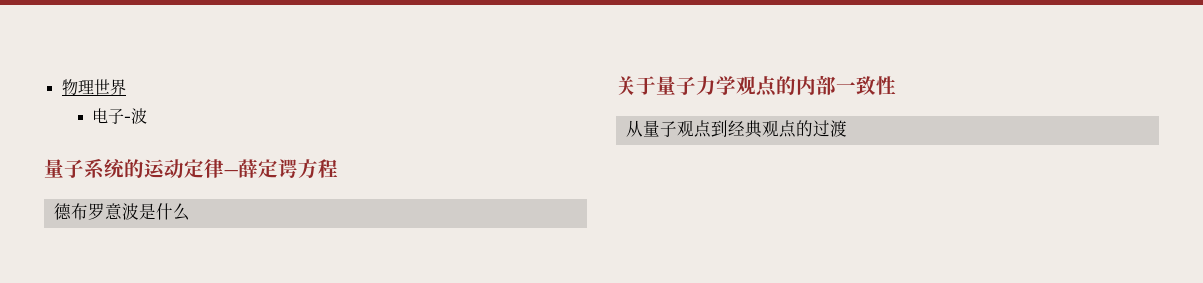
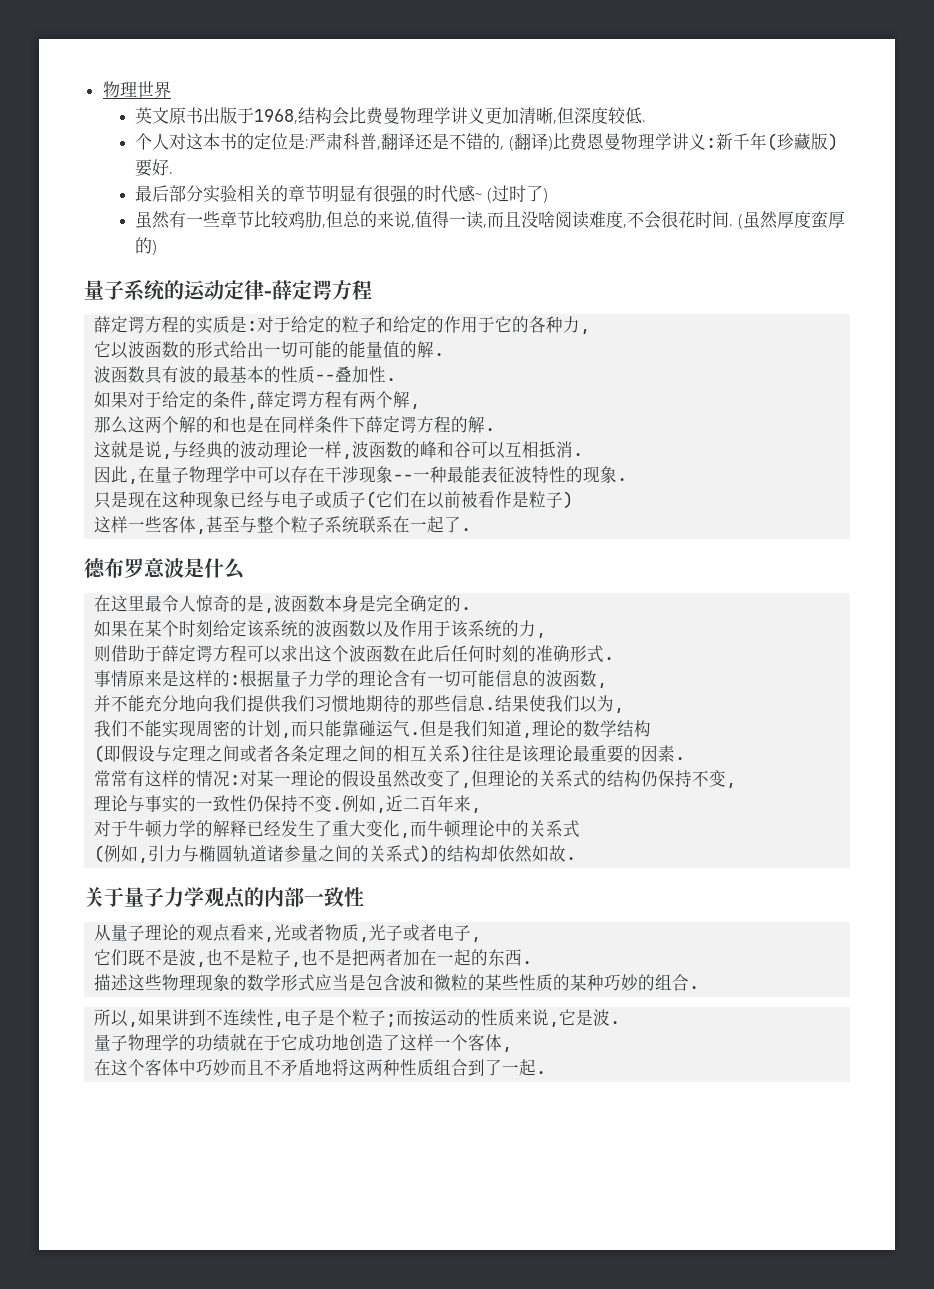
[92,108,148,124] 电子-波 -> [134,107,646,125] [134,132,838,151] [134,159,173,177] [134,185,548,203] [134,211,845,229] [134,237,157,255] 英文原书出版于1968,结构会比费曼物理学讲义更加清晰,但深度较低. // 个人对这本书的定位是:严肃科普,翻译还是不错的, (翻译)比费恩曼物理学讲义:新千年(珍藏版)要好. // 最后部分实验相关的章节明显有很强的时代感~ (过时了) // 虽然有一些章节比较鸡肋,但总的来说,值得一读,而且没啥阅读难度,不会很花时间. (虽然厚度蛮厚的)
[224,170,238,176] — -> [264,291,272,298] -
[53,203,190,221] 德布罗意波是什么 -> [94,316,591,334] [94,341,445,359] [94,366,397,384] [94,391,421,409] [94,416,496,434] [94,441,584,459] [94,466,628,484] [94,491,574,509] [94,516,472,534] [84,558,245,580] [94,595,472,613] [94,620,547,638] [94,645,615,663] [94,670,608,688] [94,695,625,713] [94,720,652,738] [94,745,686,763] [94,770,737,788] [94,794,482,813] [94,820,581,838] [94,845,577,863] 薛定谔方程的实质是:对于给定的粒子和给定的作用于它的各种力, // 它以波函数的形式给出一切可能的能量值的解. // 波函数具有波的最基本的性质--叠加性. // 如果对于给定的条件,薛定谔方程有两个解, // 那么这两个解的和也是在同样条件下薛定谔方程的解. // 这就是说,与经典的波动理论一样,波函数的峰和谷可以互相抵消. // 因此,在量子物理学中可以存在干涉现象--一种最能表征波特性的现象. // 只是现在这种现象已经与电子或质子(它们在以前被看作是粒子) // 这样一些客体,甚至与整个粒子系统联系在一起了. // 德布罗意波是什么 // 在这里最令人惊奇的是,波函数本身是完全确定的. // 如果在某个时刻给定该系统的波函数以及作用于该系统的力, // 则借助于薛定谔方程可以求出这个波函数在此后任何时刻的准确形式. // 事情原来是这样的:根据量子力学的理论含有一切可能信息的波函数, // 并不能充分地向我们提供我们习惯地期待的那些信息.结果使我们以为, // 我们不能实现周密的计划,而只能靠碰运气.但是我们知道,理论的数学结构 // (即假设与定理之间或者各条定理之间的相互关系)往往是该理论最重要的因素. // 常常有这样的情况:对某一理论的假设虽然改变了,但理论的关系式的结构仍保持不变, // 理论与事实的一致性仍保持不变.例如,近二百年来, // 对于牛顿力学的解释已经发生了重大变化,而牛顿理论中的关系式 // (例如,引力与椭圆轨道诸参量之间的关系式)的结构却依然如故.
[676,120,847,138] 观点到经典观点的过渡 -> [145,924,482,942] [94,949,533,967] [94,974,700,992] [94,1009,621,1027] [94,1034,513,1052] [94,1059,547,1077] 理论的观点看来,光或者物质,光子或者电子, // 它们既不是波,也不是粒子,也不是把两者加在一起的东西. // 描述这些物理现象的数学形式应当是包含波和微粒的某些性质的某种巧妙的组合. // 所以,如果讲到不连续性,电子是个粒子;而按运动的性质来说,它是波. // 量子物理学的功绩就在于它成功地创造了这样一个客体, // 在这个客体中巧妙而且不矛盾地将这两种性质组合到了一起.

